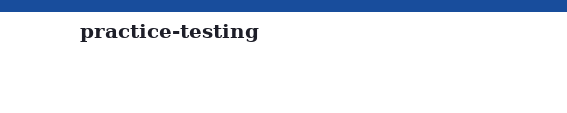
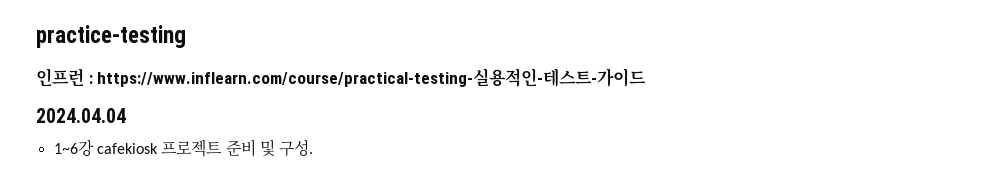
(259, 33) none -> [36,68,647,87] [36,108,126,123] [53,139,314,157] // 인프런 : https://www.inflearn.com/course/practical-testing-실용적인-테스트-가이드 // 2024.04.04 // 1~6강 cafekiosk 프로젝트 준비 및 구성.

